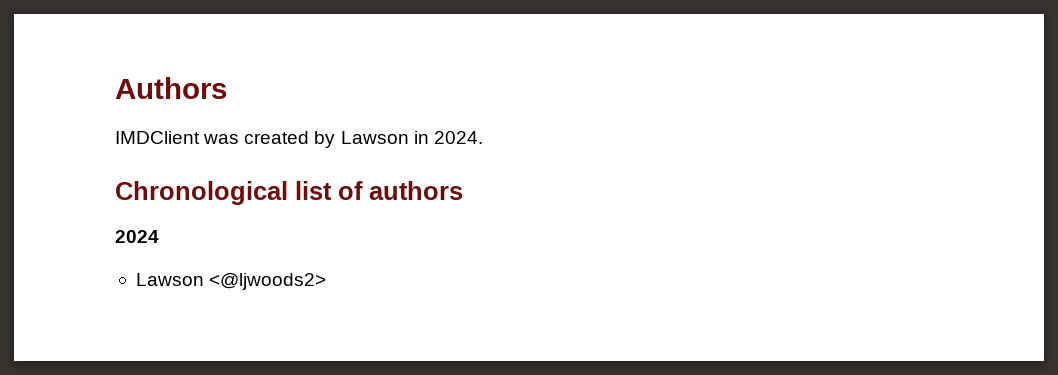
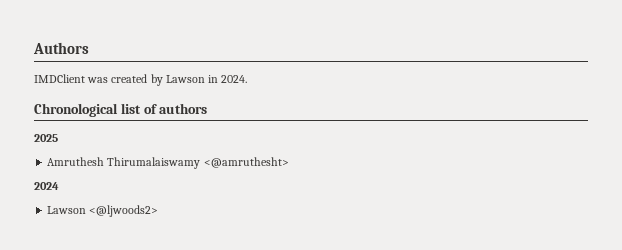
(463, 190) none -> [34,134,58,142] [47,157,289,169] // 2025 // Amruthesh Thirumalaiswamy <@amruthesht>

